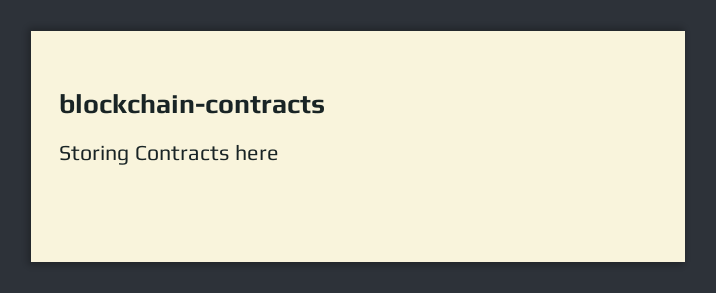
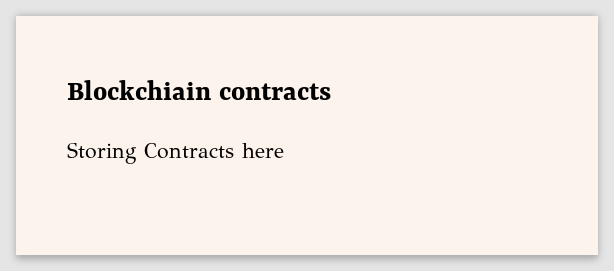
[59,94,325,114] blockchain-contracts -> [67,80,332,100] Blockchiain contracts

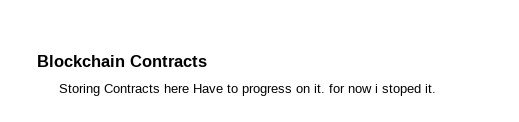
[67,80,332,100] Blockchiain contracts -> [37,55,207,67] Blockchain Contracts
(284, 150) none -> [193,84,437,96] Have to progress on it. for now i stoped it.

